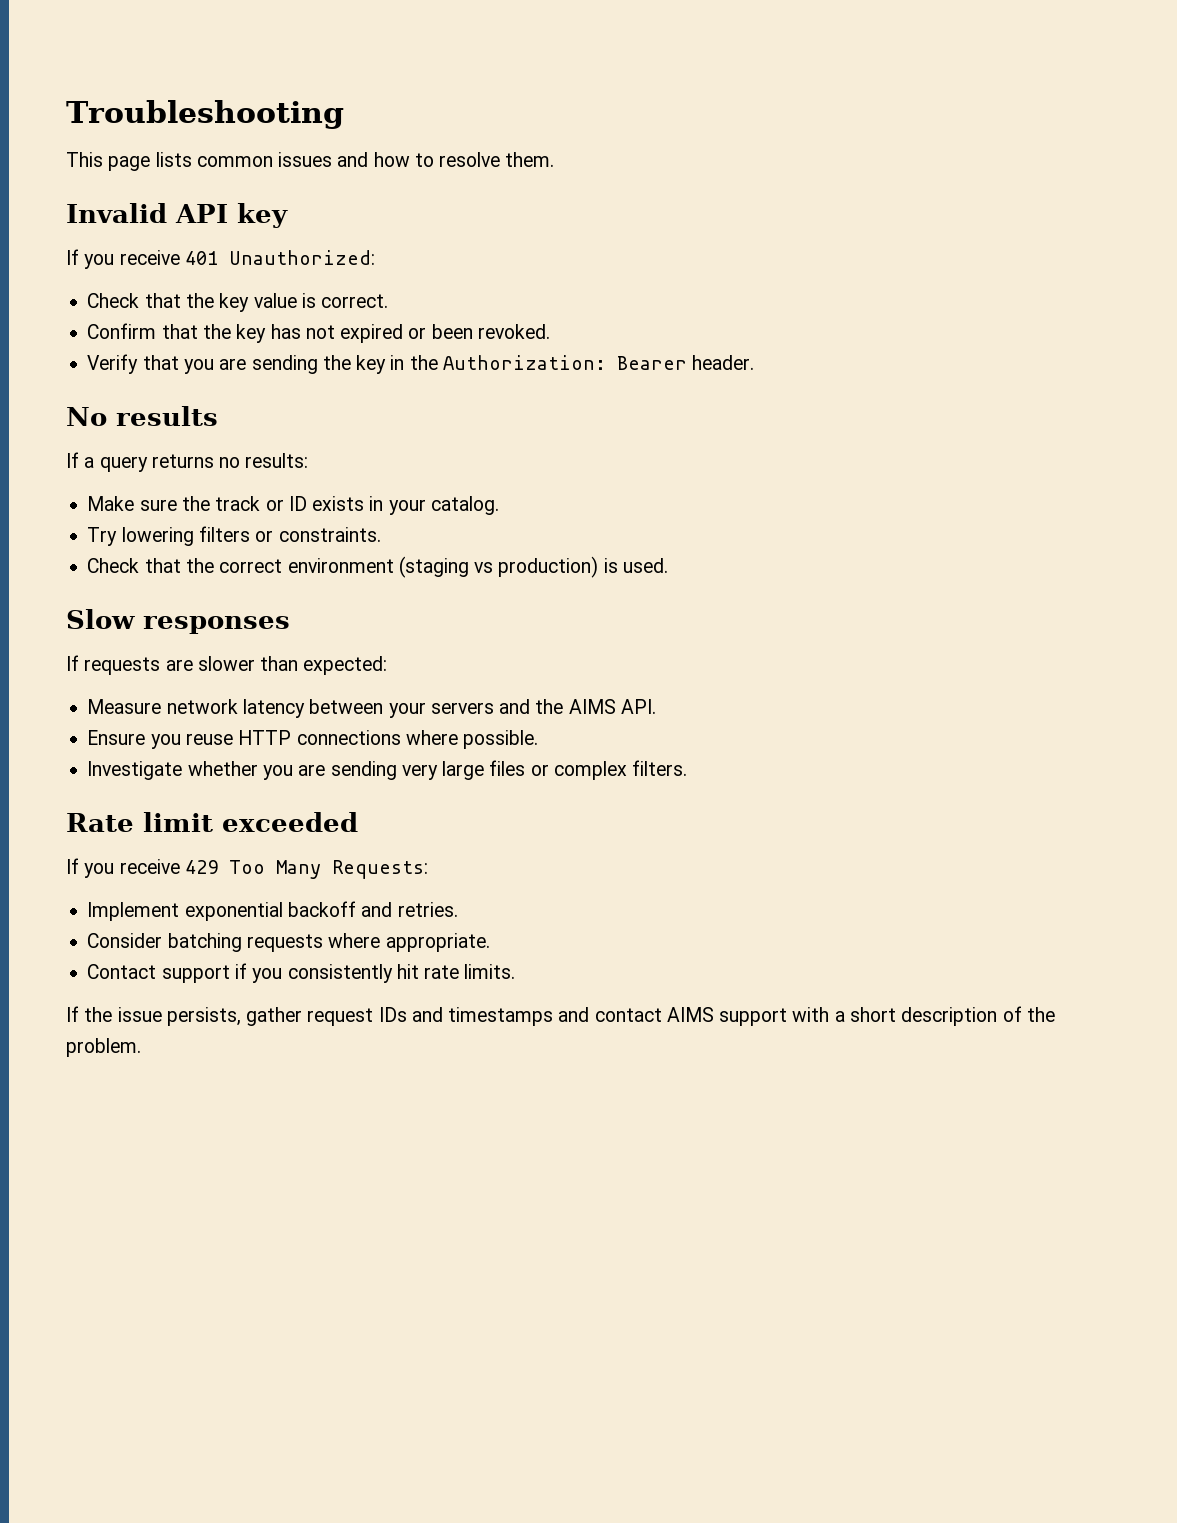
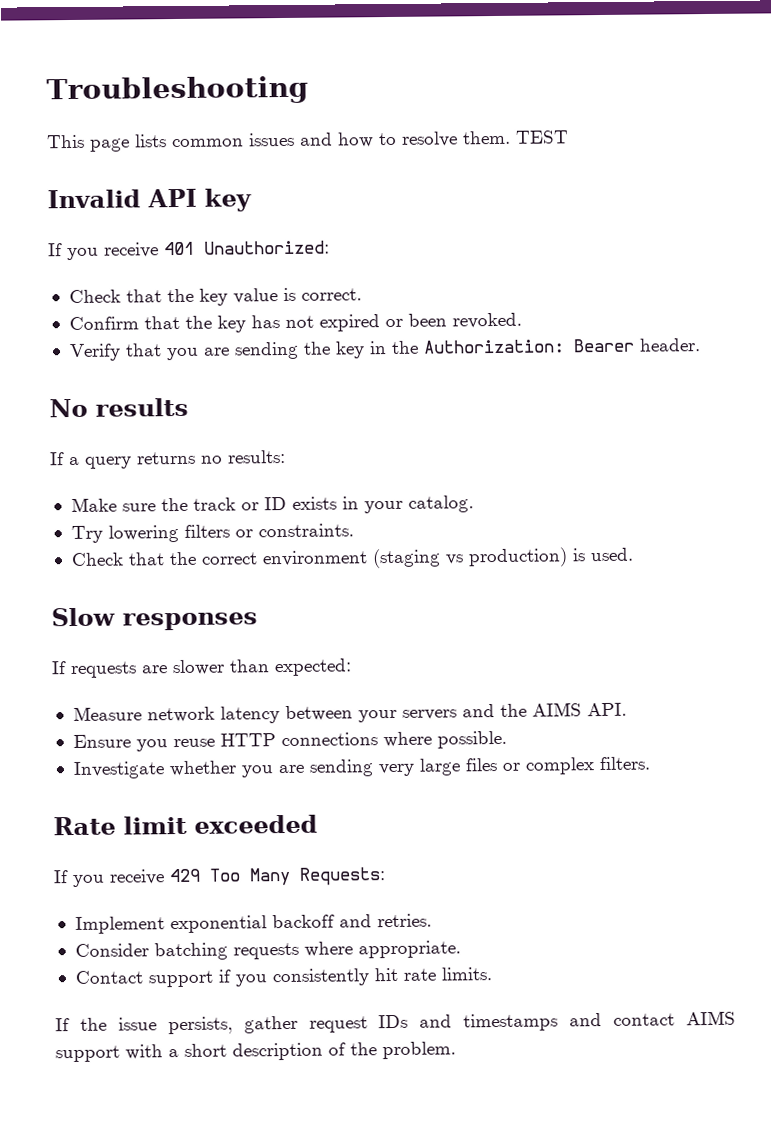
(555, 159) none -> [515,130,569,144] TEST

